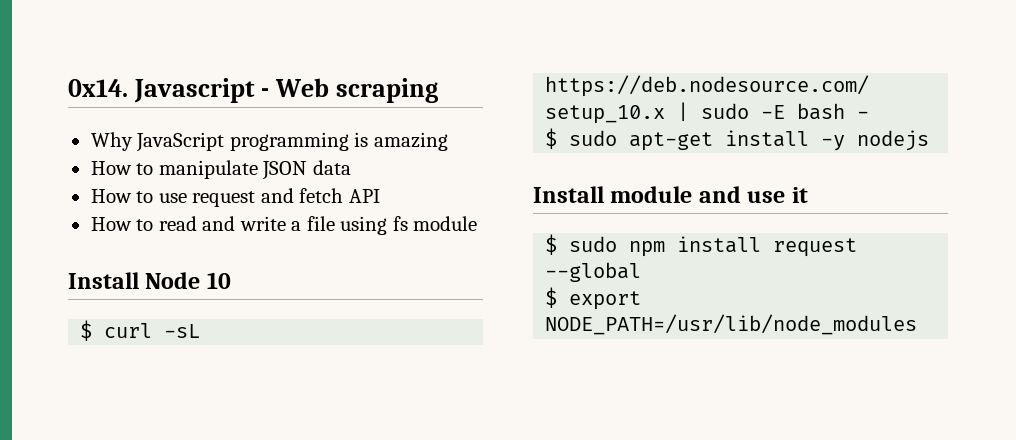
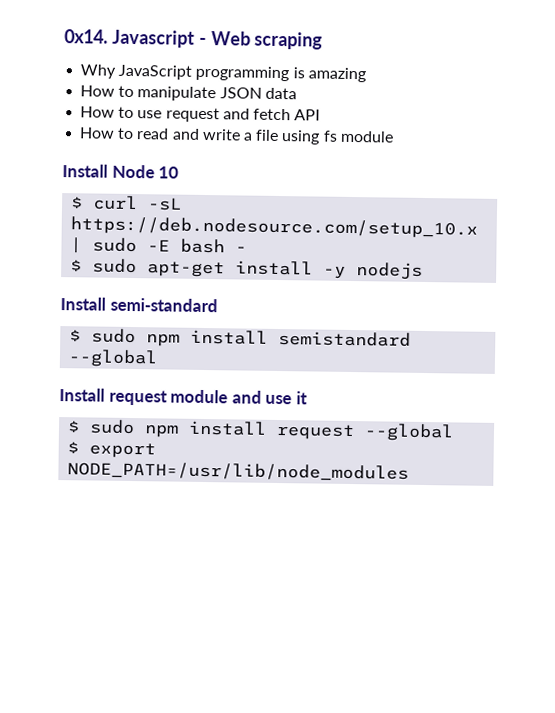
(604, 194) none -> [109,297,218,313] [69,328,412,347] [68,349,159,368] [59,388,168,406] semi-standard // $ sudo npm install semistandard --global // Install request

